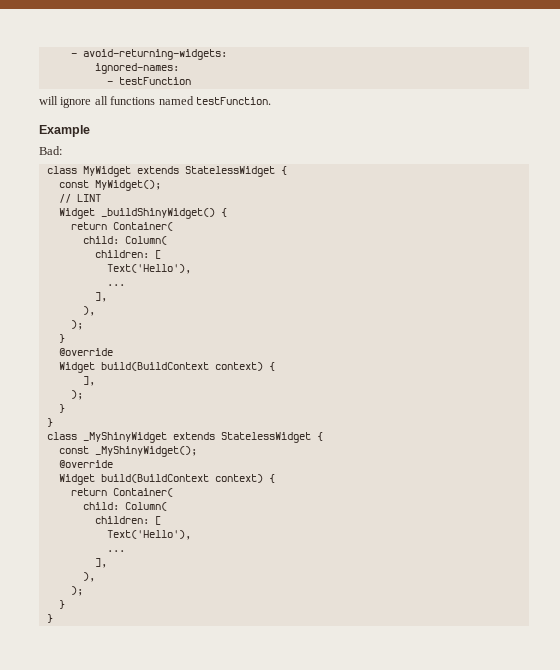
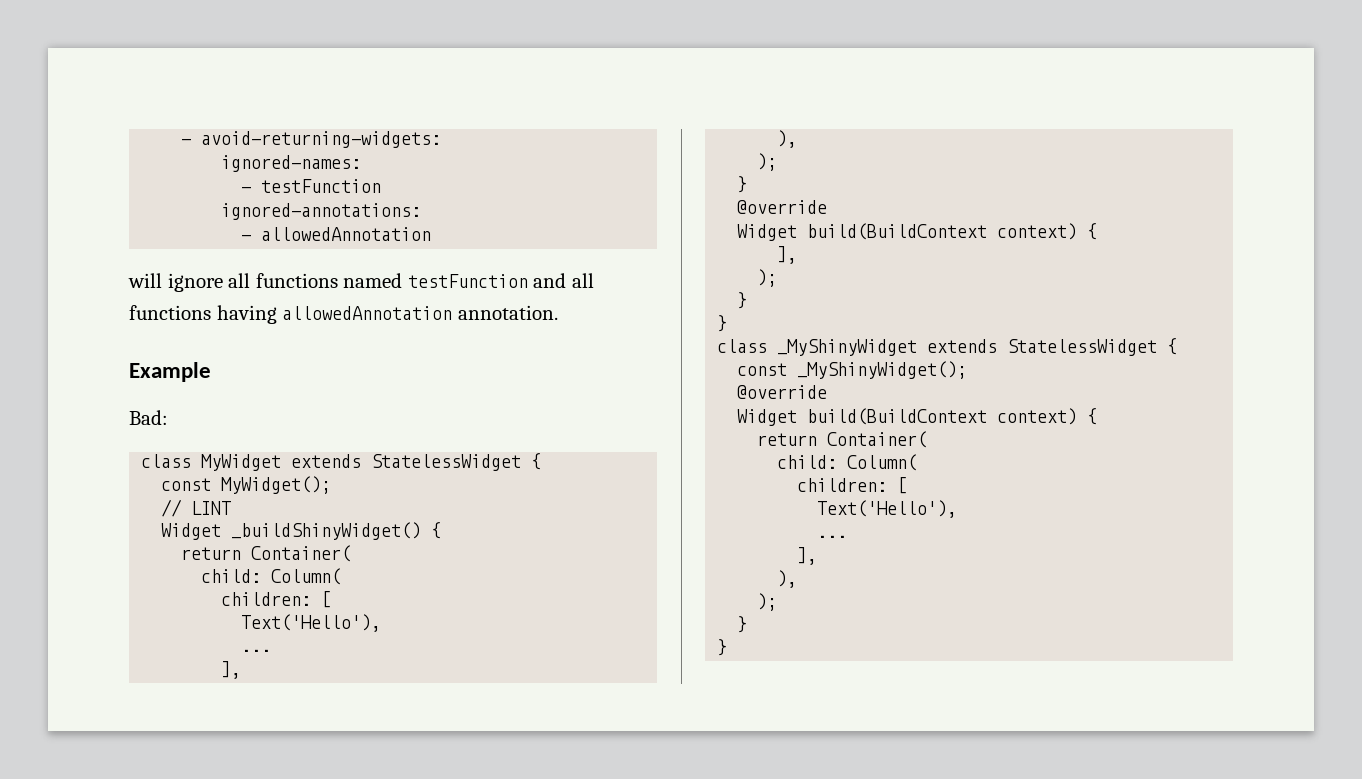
(191, 81) none -> [221,203,422,220] [241,227,432,241] // ignored-annotations: // - allowedAnnotation
[195,97,271,105] testFunction. -> [407,273,594,288] [129,305,558,324] testFunction and all functions having allowedAnnotation annotation.

